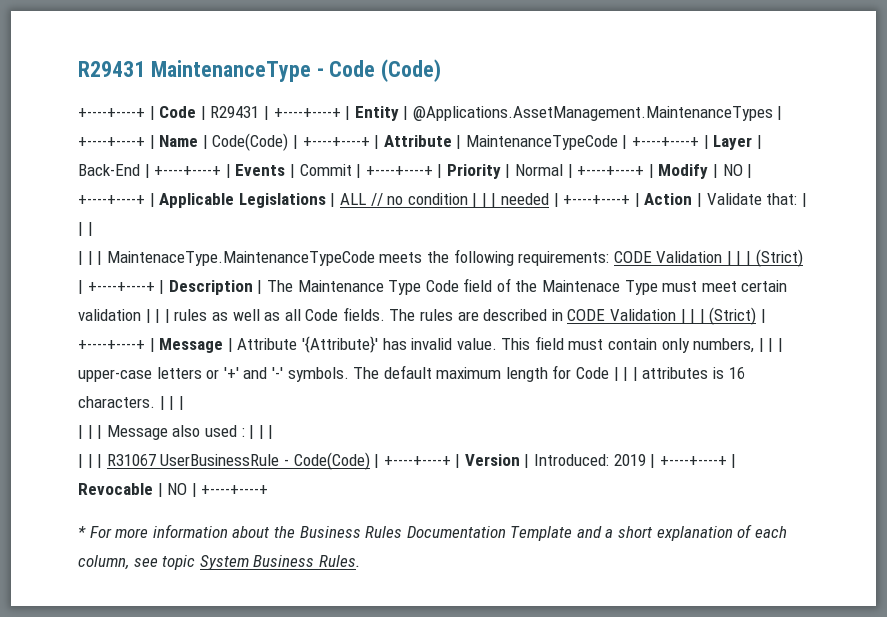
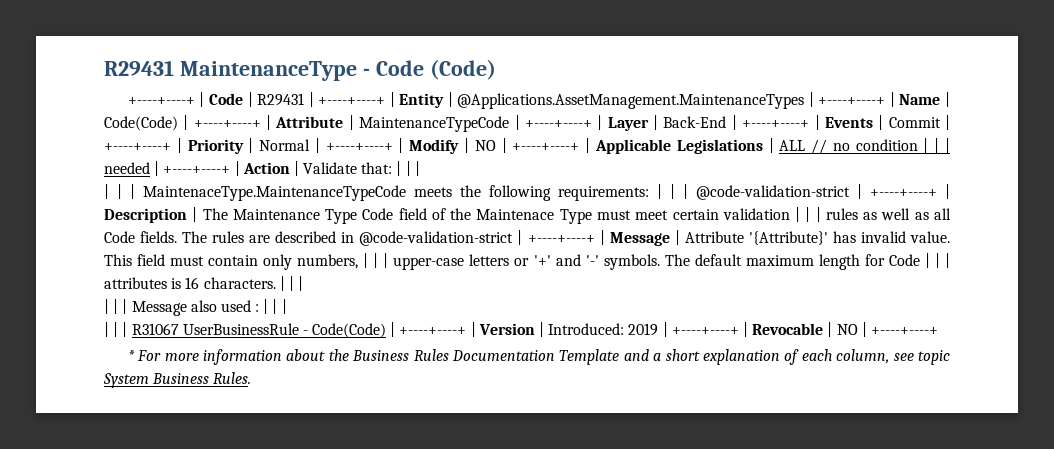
[613,249,803,267] CODE Validation | | | (Strict) -> [657,184,850,200] | | | @code-validation-strict
[567,307,757,325] CODE Validation | | | (Strict) -> [359,231,514,246] @code-validation-strict

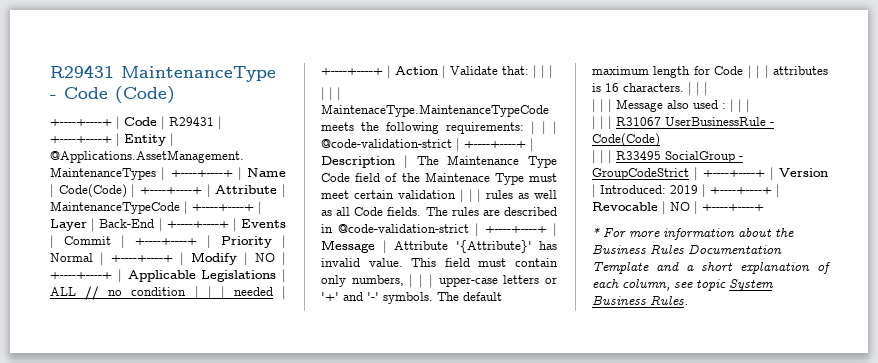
(387, 330) none -> [592,150,743,164] [592,168,689,180] // | | | R33495 SocialGroup - GroupCodeStrict

